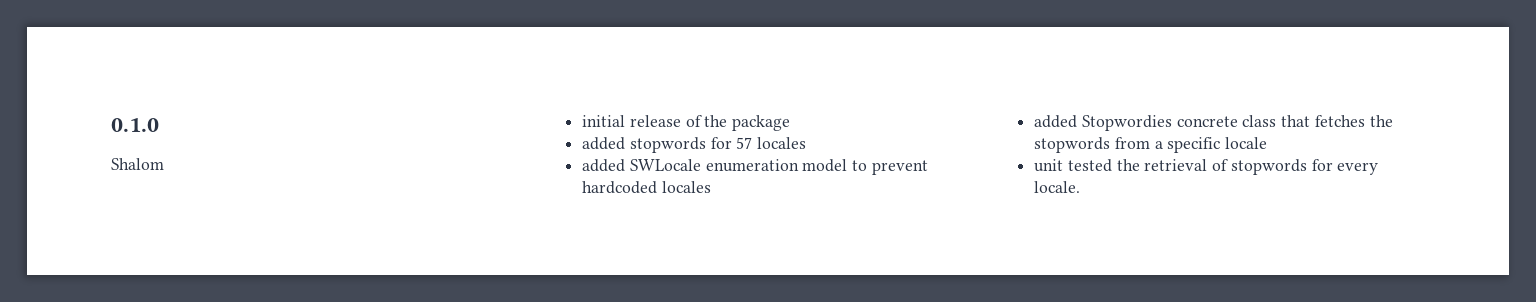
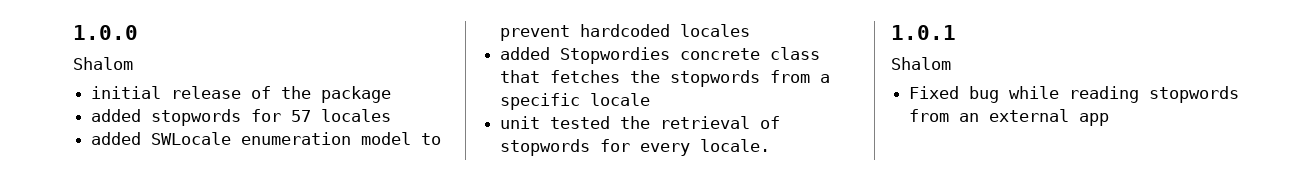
[111,118,159,132] 0.1.0 -> [73,25,138,40] 1.0.0
(1081, 187) none -> [891,25,956,40] [891,57,951,70] [909,86,1240,103] [909,109,1110,126] // 1.0.1 // Shalom // Fixed bug while reading stopwords from an external app

